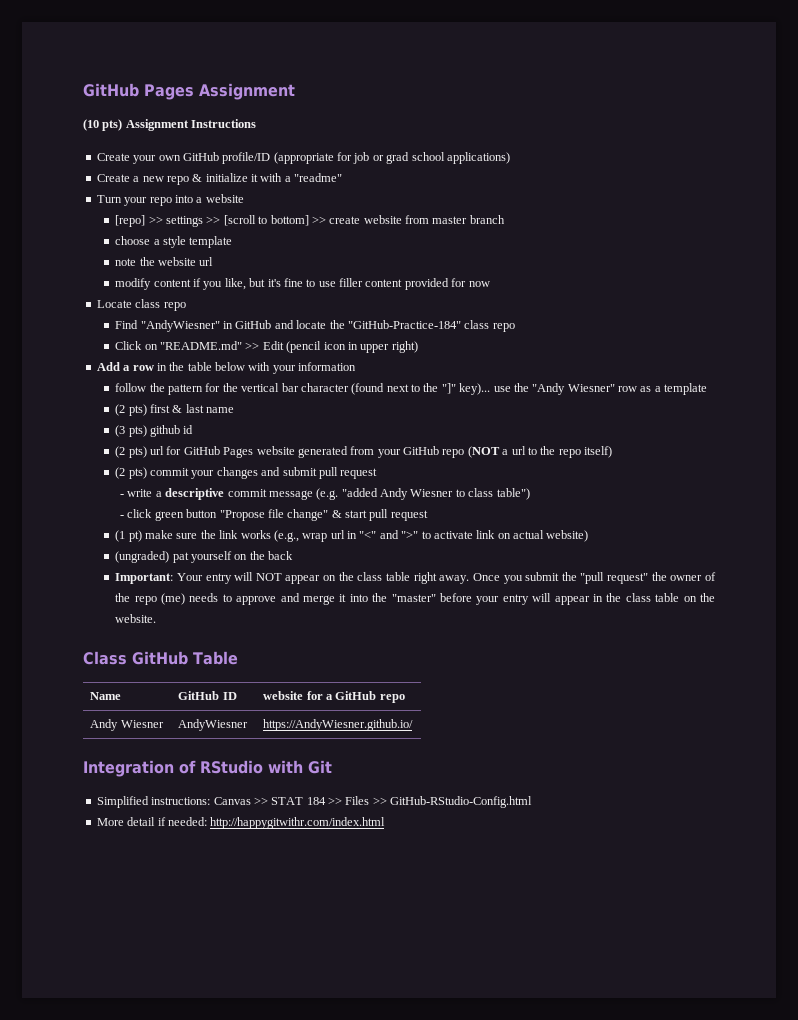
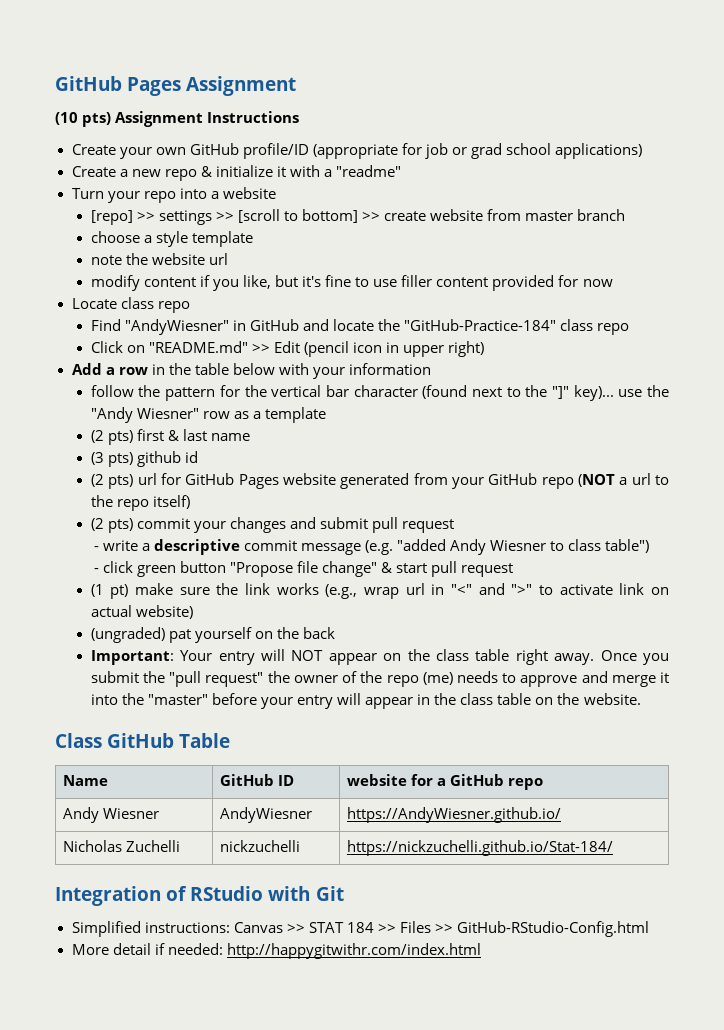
(414, 725) none -> [63,840,181,852] [220,840,301,852] [347,840,614,856] // Nicholas Zuchelli | nickzuchelli | https://nickzuchelli.github.io/Stat-184/

